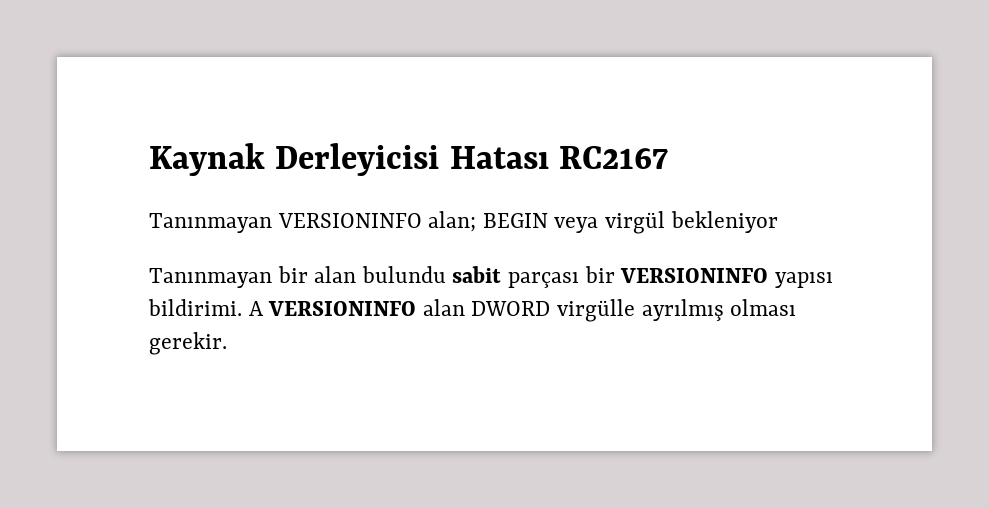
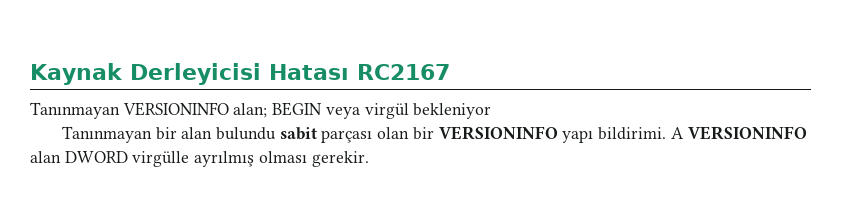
(580, 280) none -> [377,127,410,139] olan
[774,272,833,288] yapısı -> [562,130,594,143] yapı

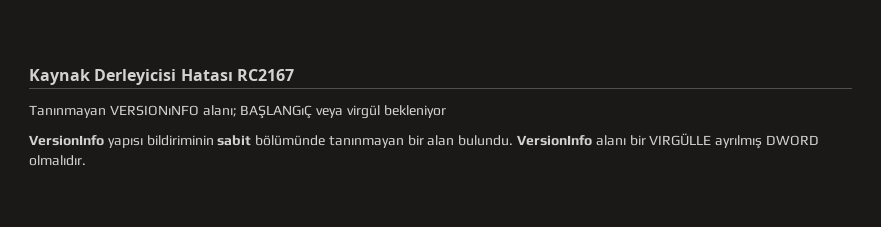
[122,102,323,118] VERSIONINFO alan; BEGIN -> [109,105,313,119] VERSIONıNFO alanı; BAŞLANGıÇ
[61,126,807,143] [30,151,369,167] Tanınmayan bir alan bulundu sabit parçası olan bir VERSIONINFO yapı bildirimi. A VERSIONINFO alan DWORD virgülle ayrılmış olması gerekir. -> [29,133,819,149] [29,155,86,166] VersionInfo yapısı bildiriminin sabit bölümünde tanınmayan bir alan bulundu. VersionInfo alanı bir VIRGÜLLE ayrılmış DWORD olmalıdır.

